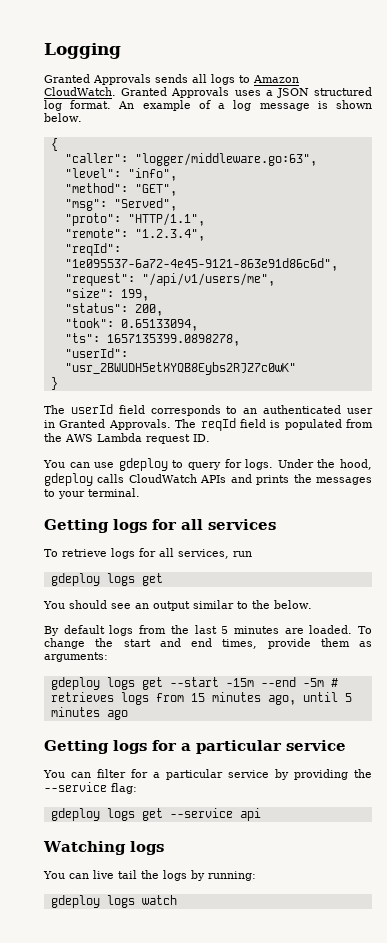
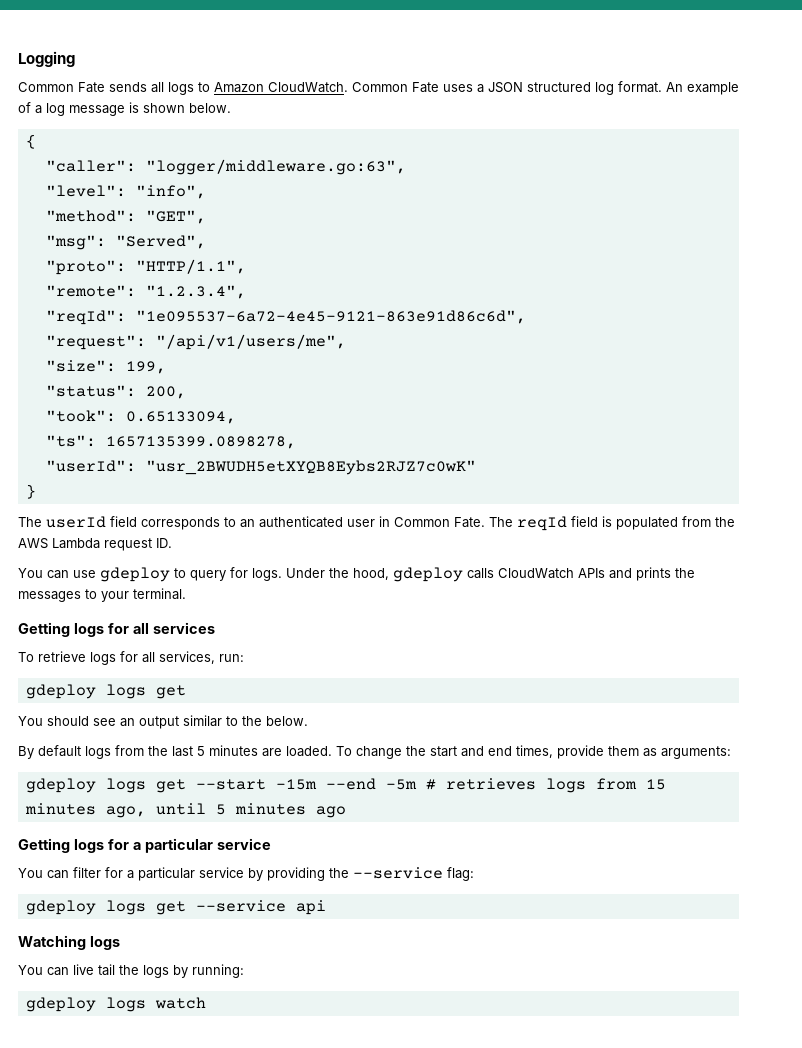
[44,74,151,85] Granted Approvals -> [18,82,105,93] Common Fate
[121,87,230,98] Granted Approvals -> [352,82,439,93] Common Fate
[59,419,171,430] Granted Approvals. -> [394,517,485,528] Common Fate.
[233,551,252,557] run -> [219,654,244,662] run:

